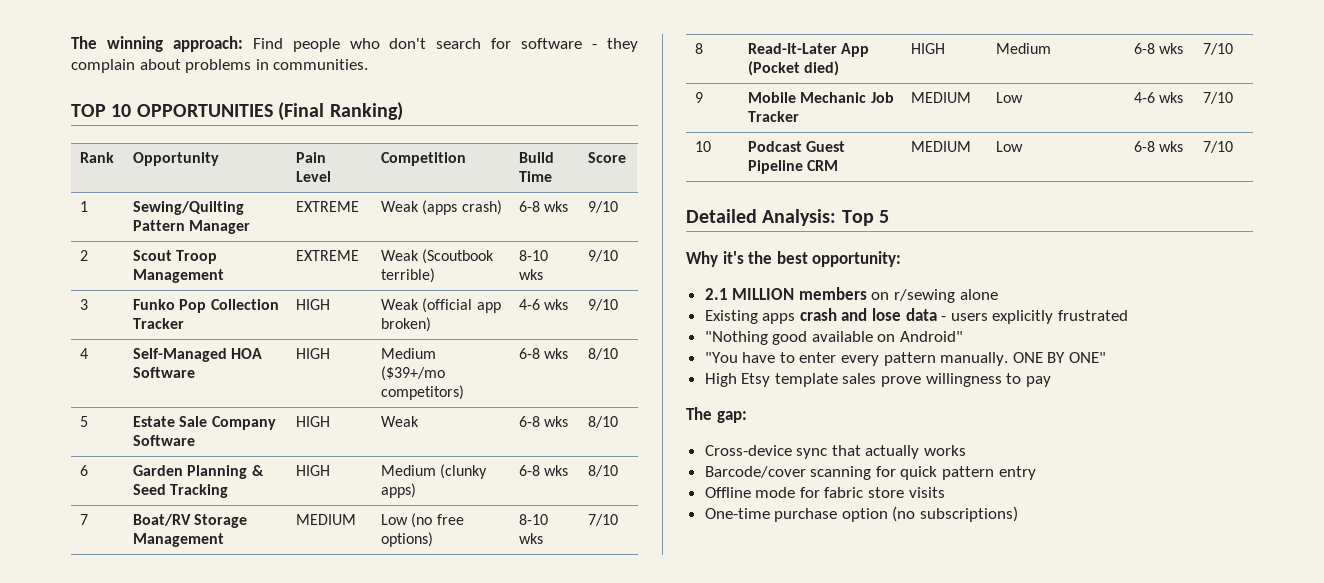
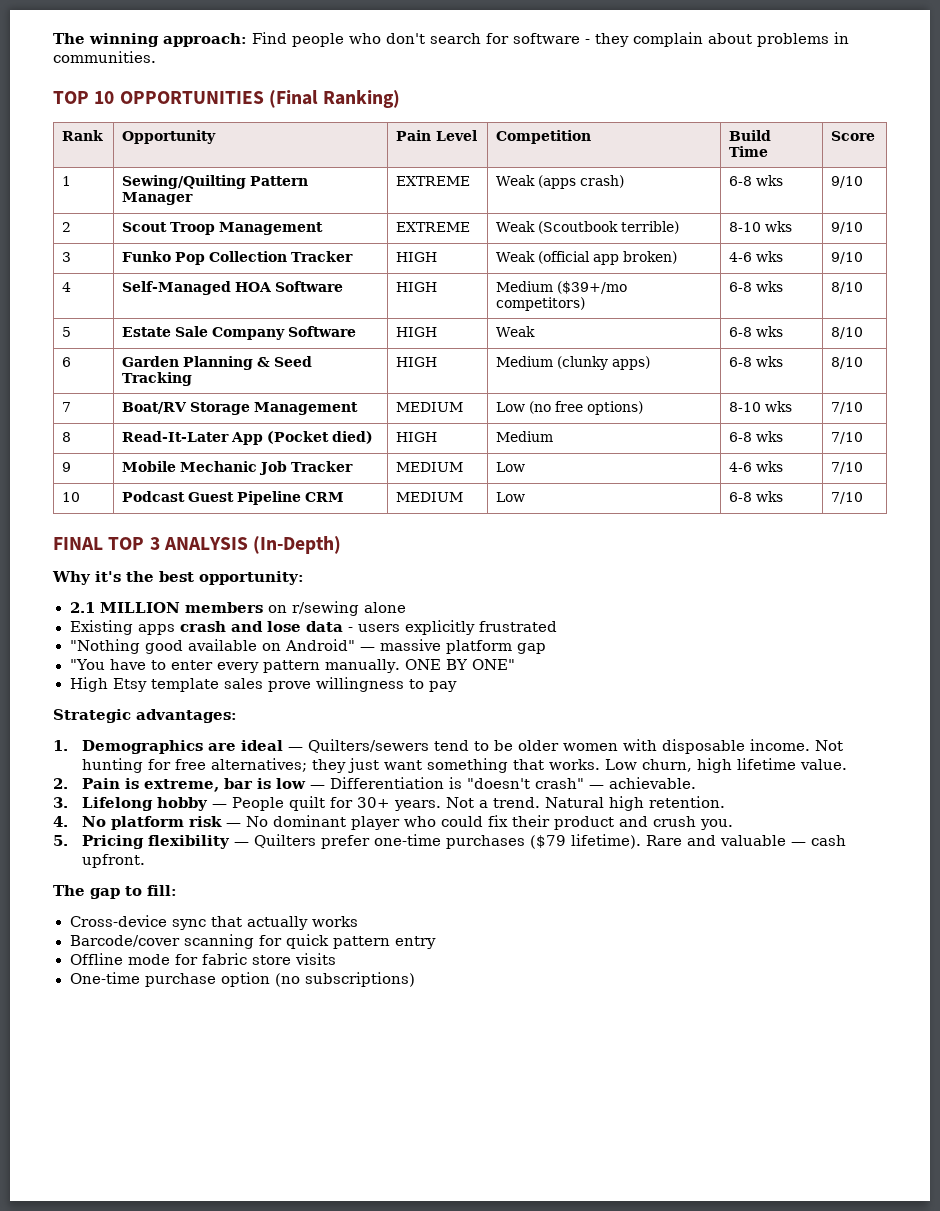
[686,209,890,226] Detailed Analysis: Top 5 -> [53,536,342,554] FINAL TOP 3 ANALYSIS (In-Depth)
(964, 336) none -> [359,639,546,654] — massive platform gap
[686,407,747,423] The gap: -> [53,709,237,723] [53,739,843,754] [81,758,847,773] [53,777,696,792] [53,796,725,811] [53,815,733,830] [53,834,846,849] [81,854,145,868] [53,885,177,899] Strategic advantages: // 1. Demographics are ideal — Quilters/sewers tend to be older women with disposable income. Not hunting for free alternatives; they just want something that works. Low churn, high lifetime value. // 2. Pain is extreme, bar is low — Differentiation is "doesn't crash" — achievable. // 3. Lifelong hobby — People quilt for 30+ years. Not a trend. Natural high retention. // 4. No platform risk — No dominant player who could fix their product and crush you. // 5. Pricing flexibility — Quilters prefer one-time purchases ($79 lifetime). Rare and valuable — cash upfront. // The gap to fill:

